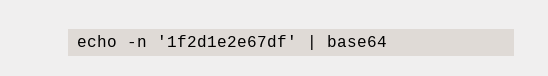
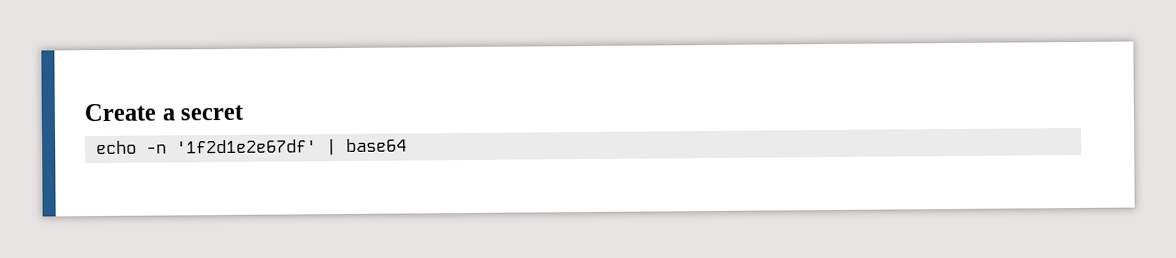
(77, 41) none -> [84,103,245,122] Create a secret //

